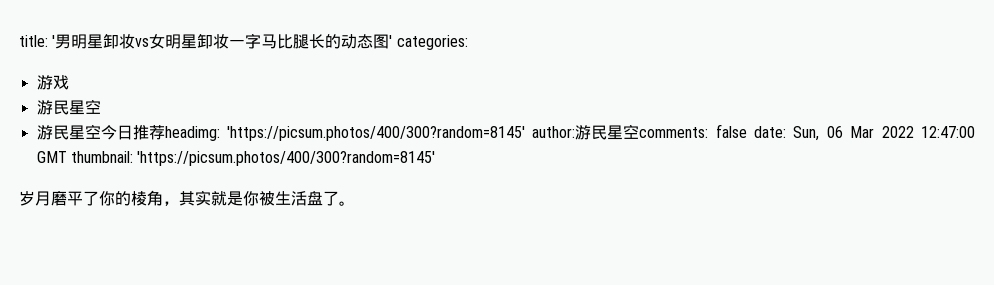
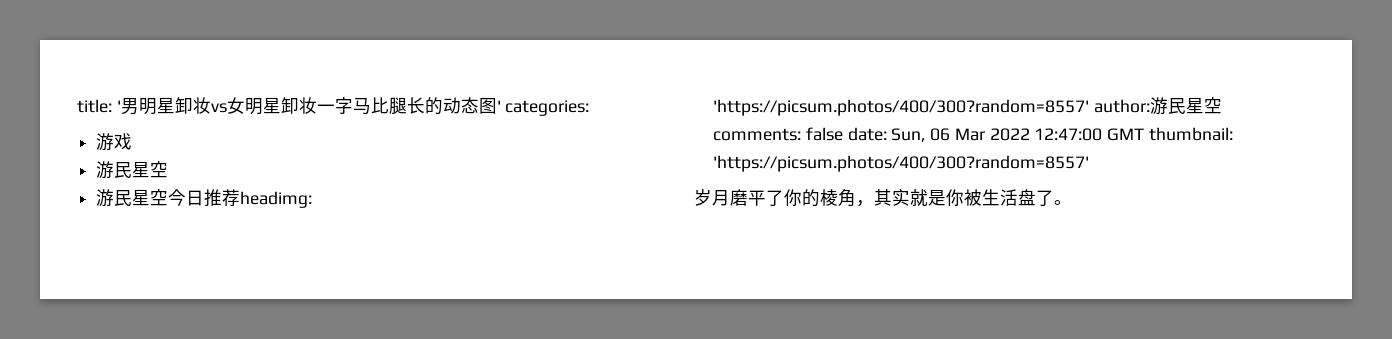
[226,126,525,141] 'https://picsum.photos/400/300?random=8145' -> [713,99,1090,116] 'https://picsum.photos/400/300?random=8557'
[137,151,436,166] 'https://picsum.photos/400/300?random=8145' -> [713,155,1090,172] 'https://picsum.photos/400/300?random=8557'

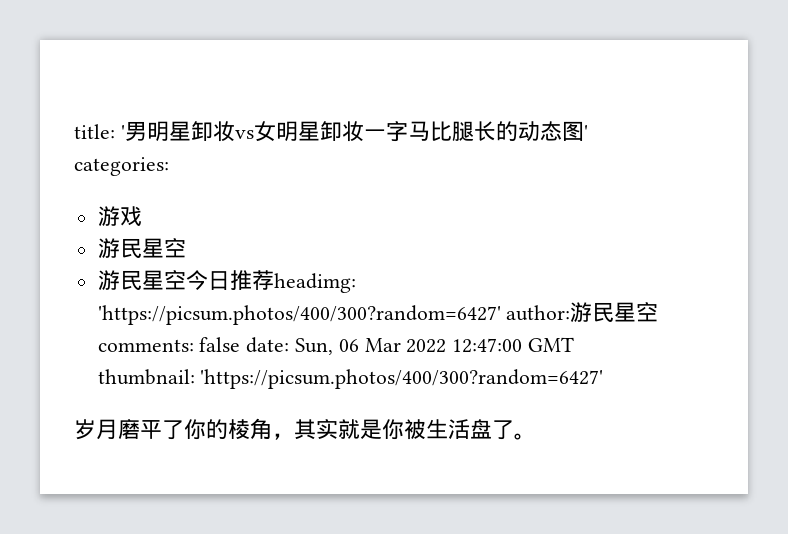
[713,99,1090,116] 'https://picsum.photos/400/300?random=8557' -> [97,305,501,325] 'https://picsum.photos/400/300?random=6427'
[713,155,1090,172] 'https://picsum.photos/400/300?random=8557' -> [200,369,604,389] 'https://picsum.photos/400/300?random=6427'

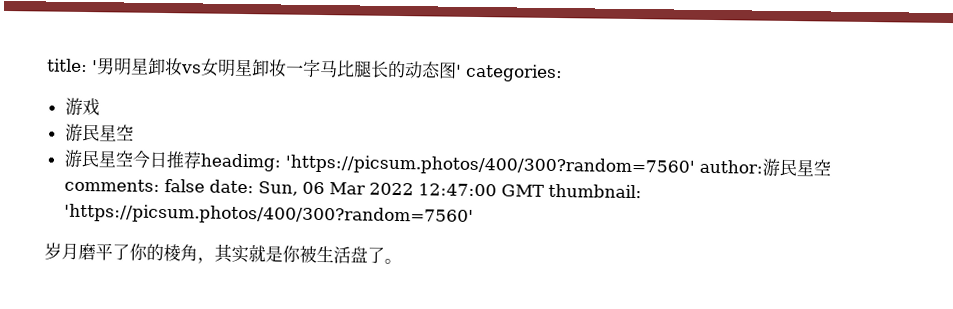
[97,305,501,325] 'https://picsum.photos/400/300?random=6427' -> [284,154,695,177] 'https://picsum.photos/400/300?random=7560'
[200,369,604,389] 'https://picsum.photos/400/300?random=6427' -> [63,203,474,226] 'https://picsum.photos/400/300?random=7560'

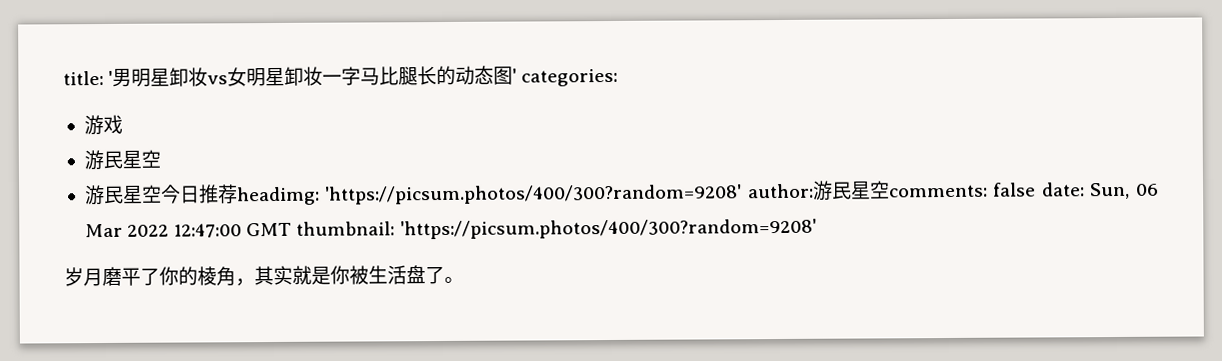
[284,154,695,177] 'https://picsum.photos/400/300?random=7560' -> [325,184,743,205] 'https://picsum.photos/400/300?random=9208'
[63,203,474,226] 'https://picsum.photos/400/300?random=7560' -> [399,218,817,240] 'https://picsum.photos/400/300?random=9208'

